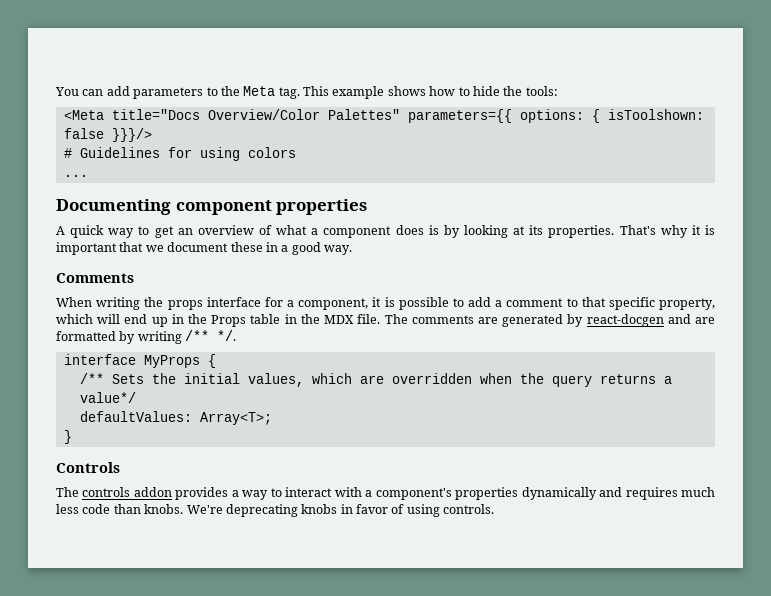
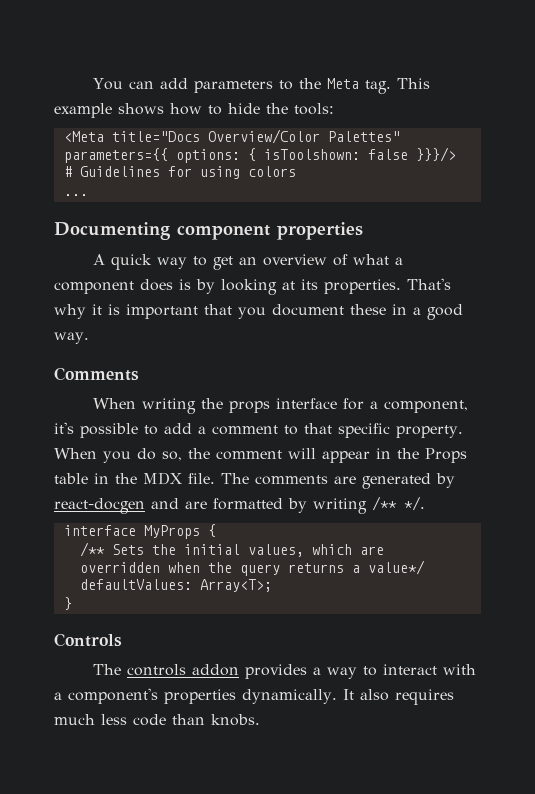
[145,245,164,252] we -> [238,307,266,319] you
[372,297,395,307] it is -> [54,422,74,434] it's
[659,298,715,310] [56,314,168,327] property, which will end up -> [396,425,463,438] [54,448,370,463] property. When you do so, the comment will appear
[521,487,623,500] dynamically and -> [242,689,389,704] dynamically. It also
[186,504,495,517] We're deprecating knobs in favor of using controls. -> (260, 720) none

